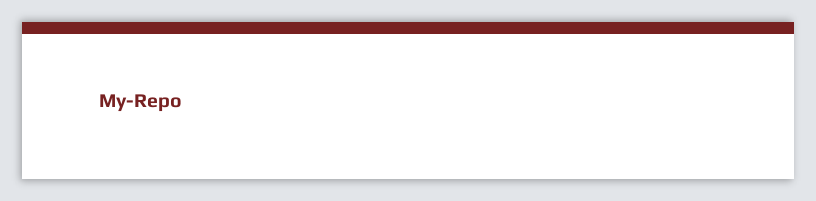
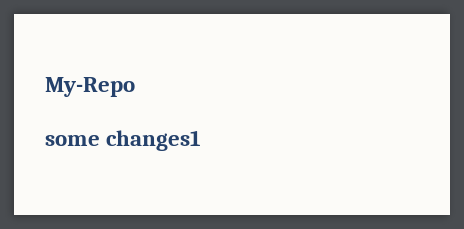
(182, 103) none -> [45,130,202,151] // some changes1

